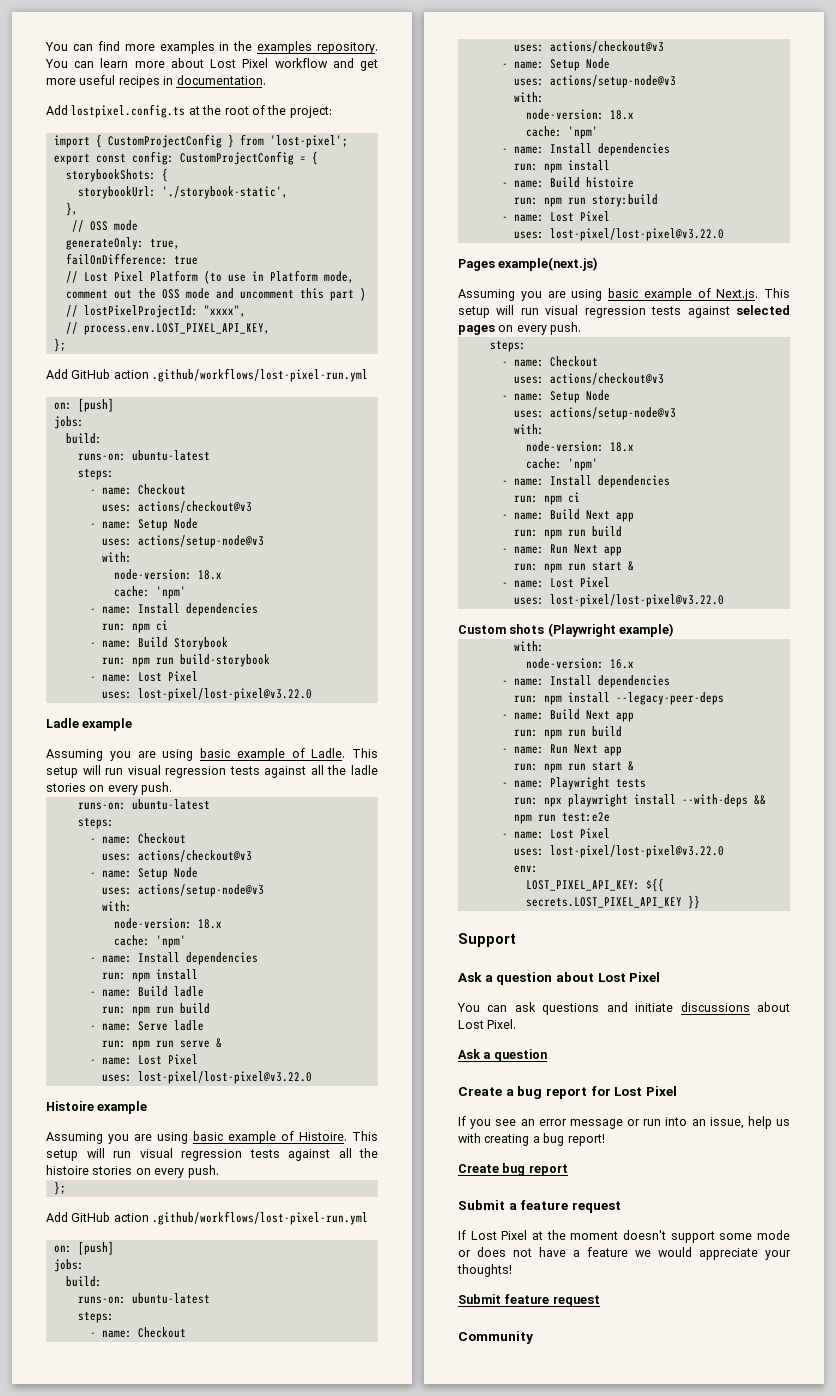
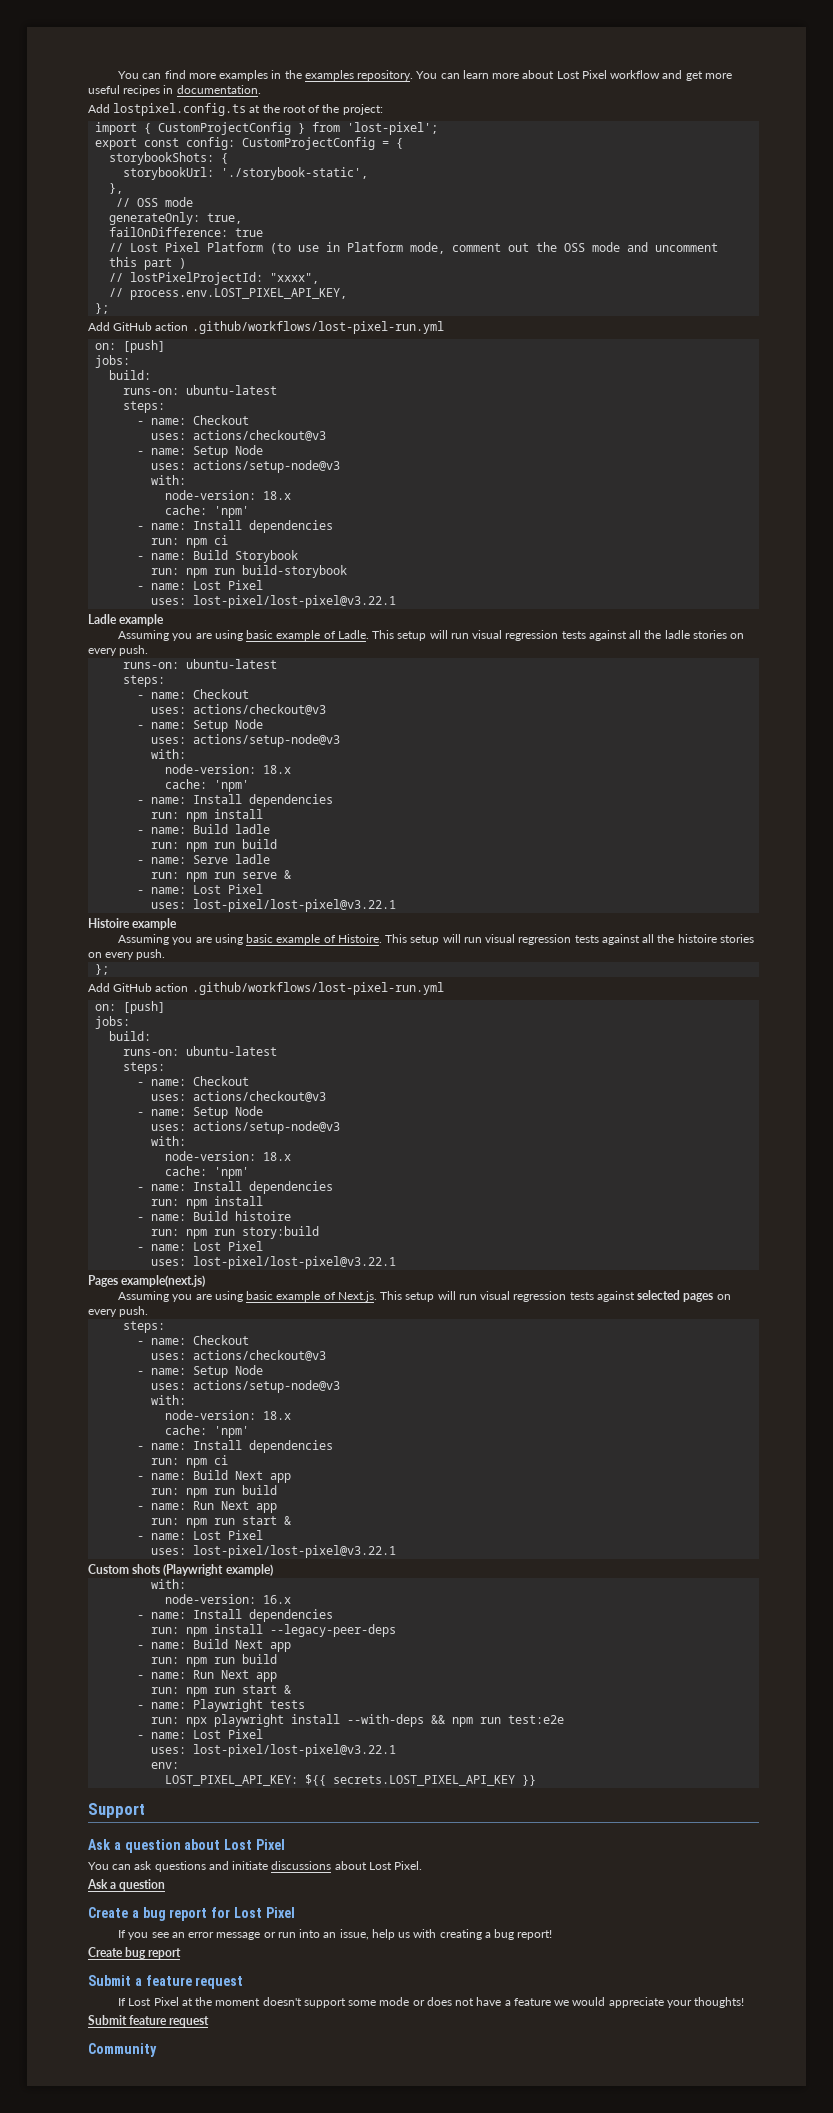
[137,688,312,701] lost-pixel/lost-pixel@v3.22.0 -> [193,595,397,608] lost-pixel/lost-pixel@v3.22.1
[137,1071,312,1084] lost-pixel/lost-pixel@v3.22.0 -> [193,899,397,912] lost-pixel/lost-pixel@v3.22.1
[549,228,724,241] lost-pixel/lost-pixel@v3.22.0 -> [193,1256,397,1269] lost-pixel/lost-pixel@v3.22.1
[549,594,724,607] lost-pixel/lost-pixel@v3.22.0 -> [193,1545,397,1558] lost-pixel/lost-pixel@v3.22.1
[549,845,724,858] lost-pixel/lost-pixel@v3.22.0 -> [193,1744,397,1757] lost-pixel/lost-pixel@v3.22.1

